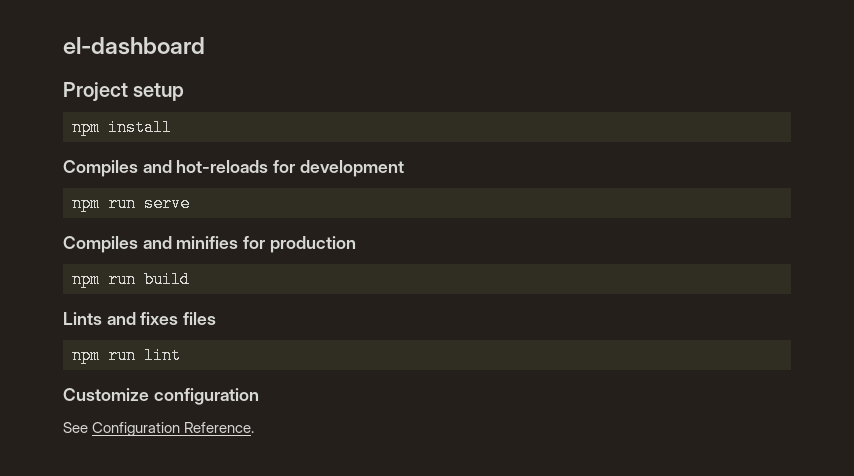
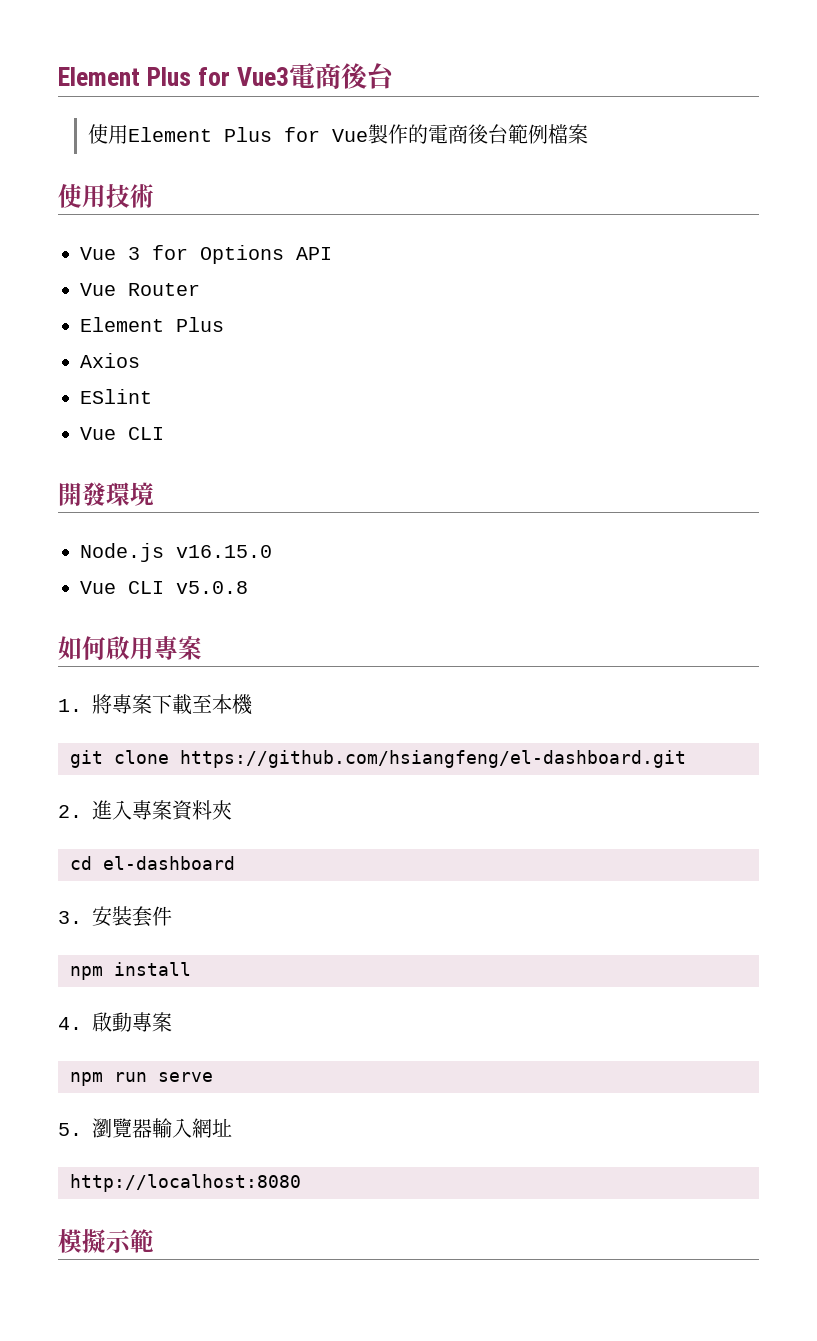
[63,37,205,55] [63,82,185,102] [72,119,172,136] [63,160,404,177] [72,195,190,212] [63,236,356,253] [72,271,190,288] [63,312,217,325] [72,347,181,364] [63,388,259,405] [63,422,255,436] el-dashboard // Project setup // npm install // Compiles and hot-reloads for development // npm run serve // Compiles and minifies for production // npm run build // Lints and fixes files // npm run lint // Customize configuration // See Configuration Reference. -> [58,63,395,89] [88,124,589,144] [58,184,154,208] [80,245,332,264] [80,283,200,296] [80,317,224,332] [80,353,140,368] [80,389,152,404] [80,427,164,440] [58,482,154,506] [80,543,272,562] [80,581,248,594] [58,636,202,660] [58,694,253,715] [70,750,686,768] [58,800,232,821] [70,856,235,870] [58,906,172,927] [70,962,191,980] [58,1012,172,1032] [70,1072,213,1086] [58,1118,232,1138] [70,1174,301,1192] [58,1229,154,1253] Element Plus for Vue3電商後台 // 使用Element Plus for Vue製作的電商後台範例檔案 // 使用技術 // Vue 3 for Options API // Vue Router // Element Plus // Axios // ESlint // Vue CLI // 開發環境 // Node.js v16.15.0 // Vue CLI v5.0.8 // 如何啟用專案 // 1.將專案下載至本機 // git clone https://github.com/hsiangfeng/el-dashboard.git // 2.進入專案資料夾 // cd el-dashboard // 3.安裝套件 // npm install // 4.啟動專案 // npm run serve // 5.瀏覽器輸入網址 // http://localhost:8080 // 模擬示範

